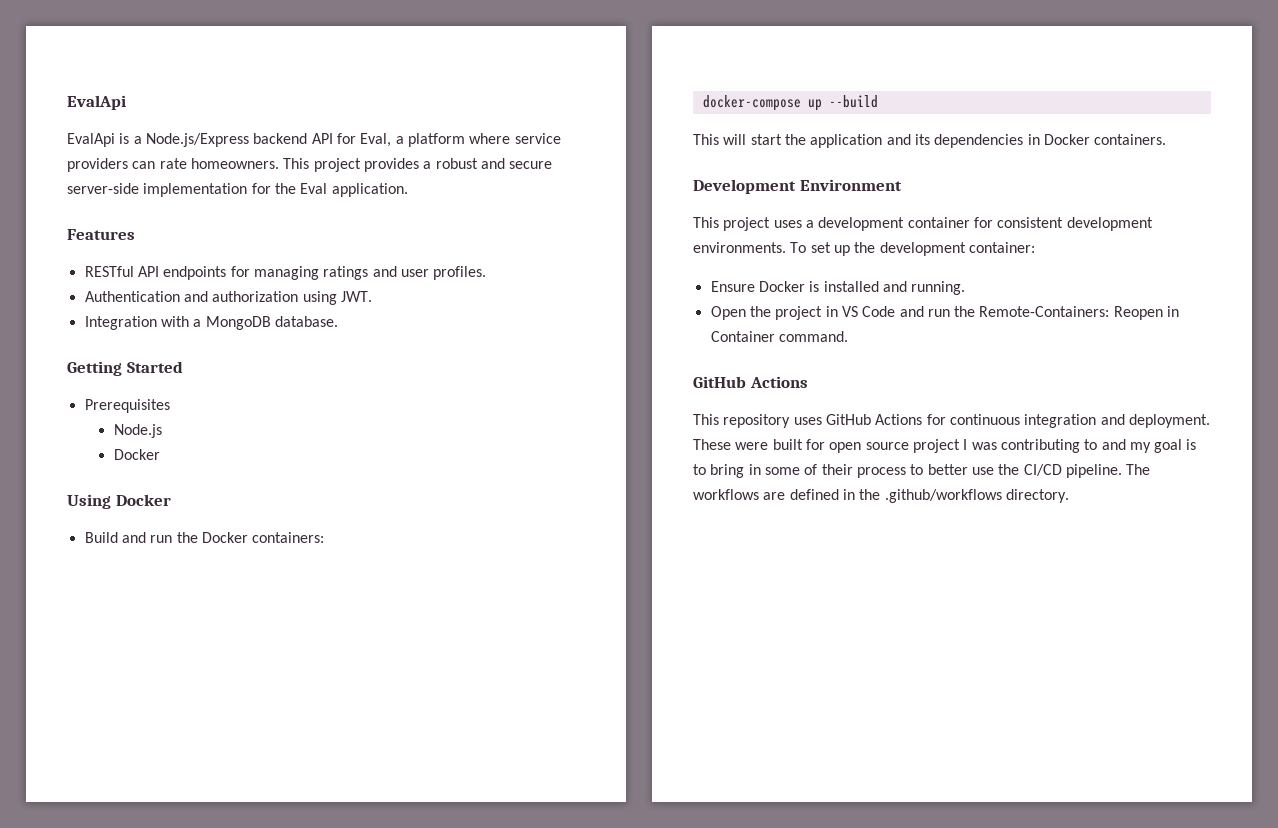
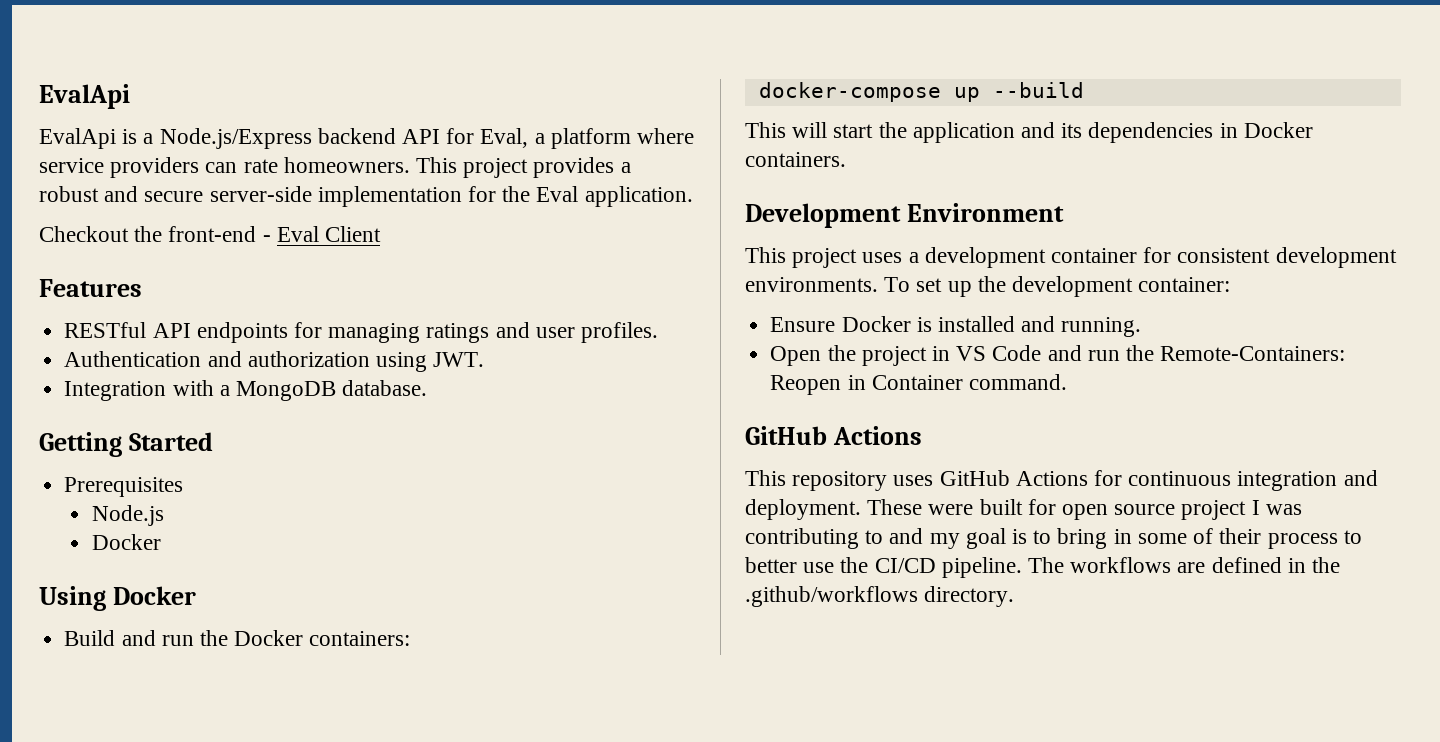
(408, 190) none -> [39,226,382,242] // Checkout the front-end - Eval Client

